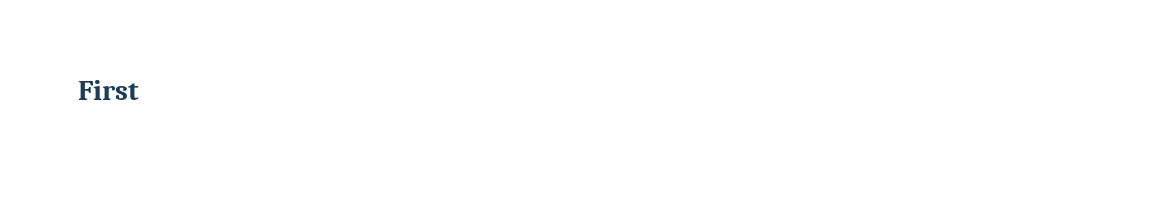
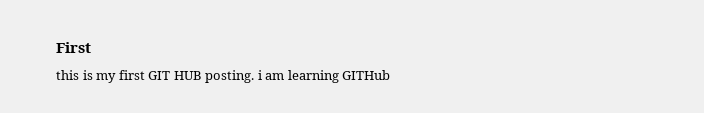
(139, 90) none -> [56,70,391,83] // this is my first GIT HUB posting. i am learning GITHub

